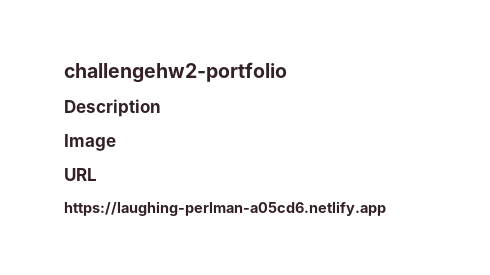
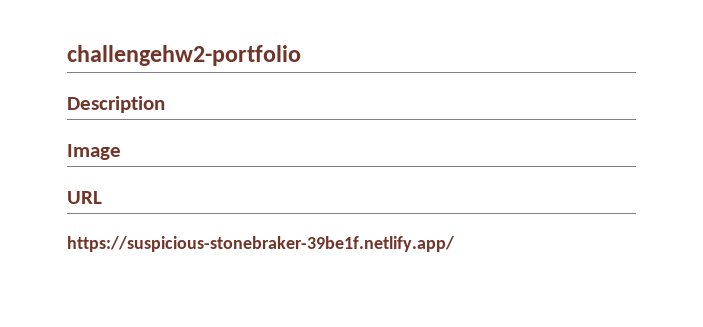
[64,201,386,216] https://laughing-perlman-a05cd6.netlify.app -> [67,236,454,252] https://suspicious-stonebraker-39be1f.netlify.app/

